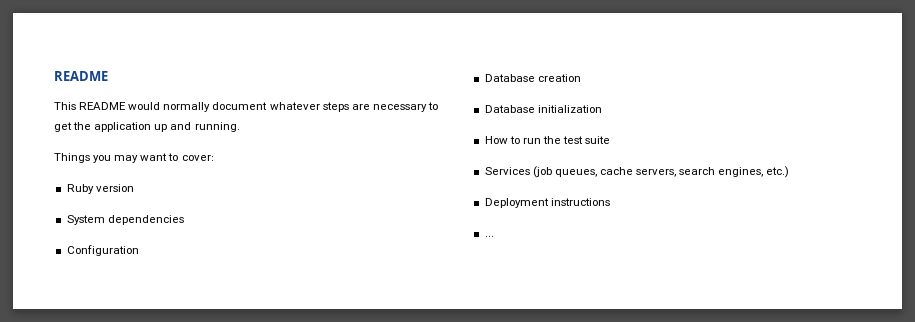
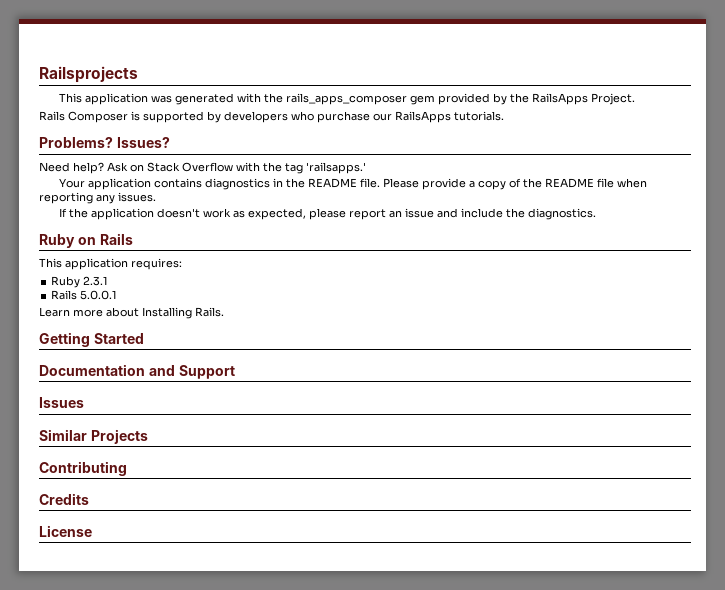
[54,71,108,81] [54,102,438,112] [54,122,240,132] [54,153,214,163] [66,184,134,194] [66,215,184,225] [66,245,139,256] [484,74,581,82] [484,105,602,113] [484,136,611,144] [484,166,790,178] [484,198,610,208] [484,235,494,237] README // This README would normally document whatever steps are necessary to get the application up and running. // Things you may want to cover: // Ruby version // System dependencies // Configuration // Database creation // Database initialization // How to run the test suite // Services (job queues, cache servers, search engines, etc.) // Deployment instructions // ... -> [39,66,138,83] [58,93,635,105] [39,111,504,123] [39,137,170,148] [39,162,366,174] [58,178,647,190] [39,192,156,204] [58,208,596,220] [39,233,133,248] [39,258,182,270] [51,276,109,288] [51,290,118,300] [39,307,224,319] [39,332,144,347] [39,364,235,379] [39,397,84,408] [39,429,148,444] [39,461,127,476] [39,493,89,505] [39,525,92,537] Railsprojects // This application was generated with the rails_apps_composer gem provided by the RailsApps Project. // Rails Composer is supported by developers who purchase our RailsApps tutorials. // Problems? Issues? // Need help? Ask on Stack Overflow with the tag 'railsapps.' // Your application contains diagnostics in the README file. Please provide a copy of the README file when reporting any issues. // If the application doesn't work as expected, please report an issue and include the diagnostics. // Ruby on Rails // This application requires: // Ruby 2.3.1 // Rails 5.0.0.1 // Learn more about Installing Rails. // Getting Started // Documentation and Support // Issues // Similar Projects // Contributing // Credits // License

